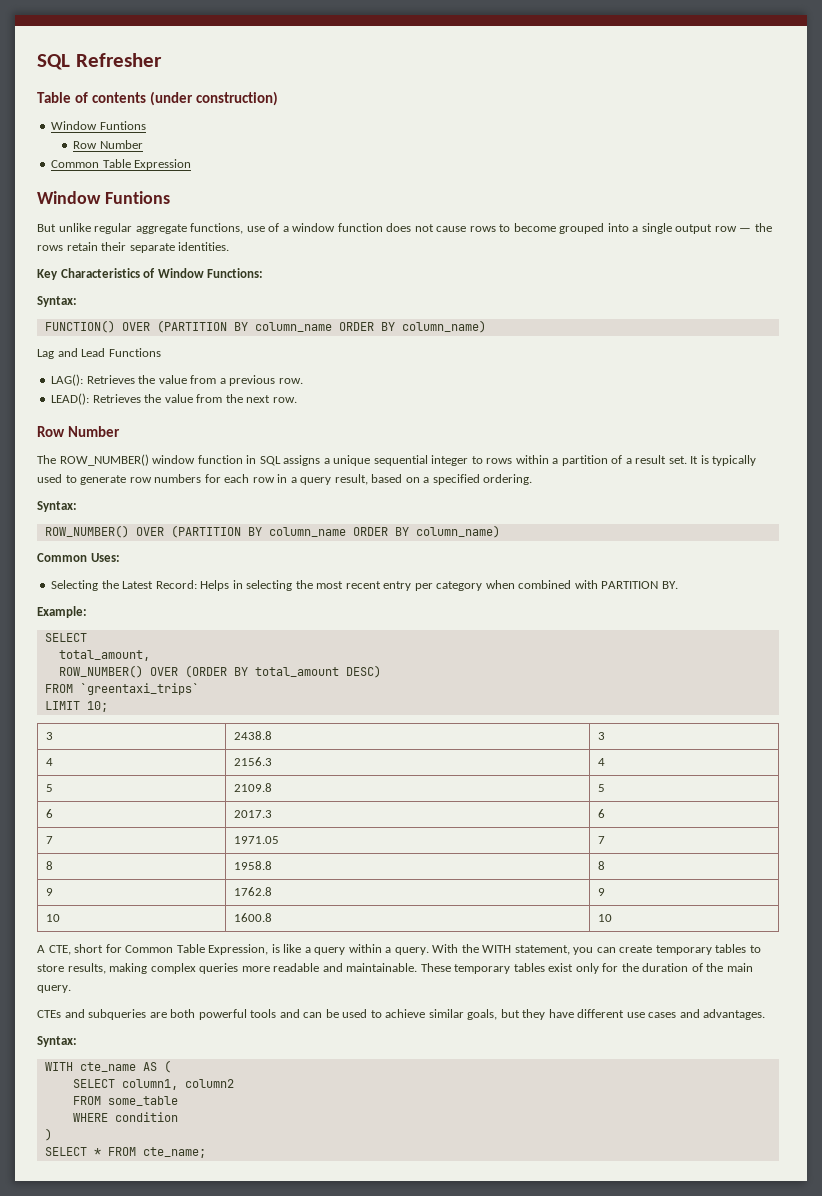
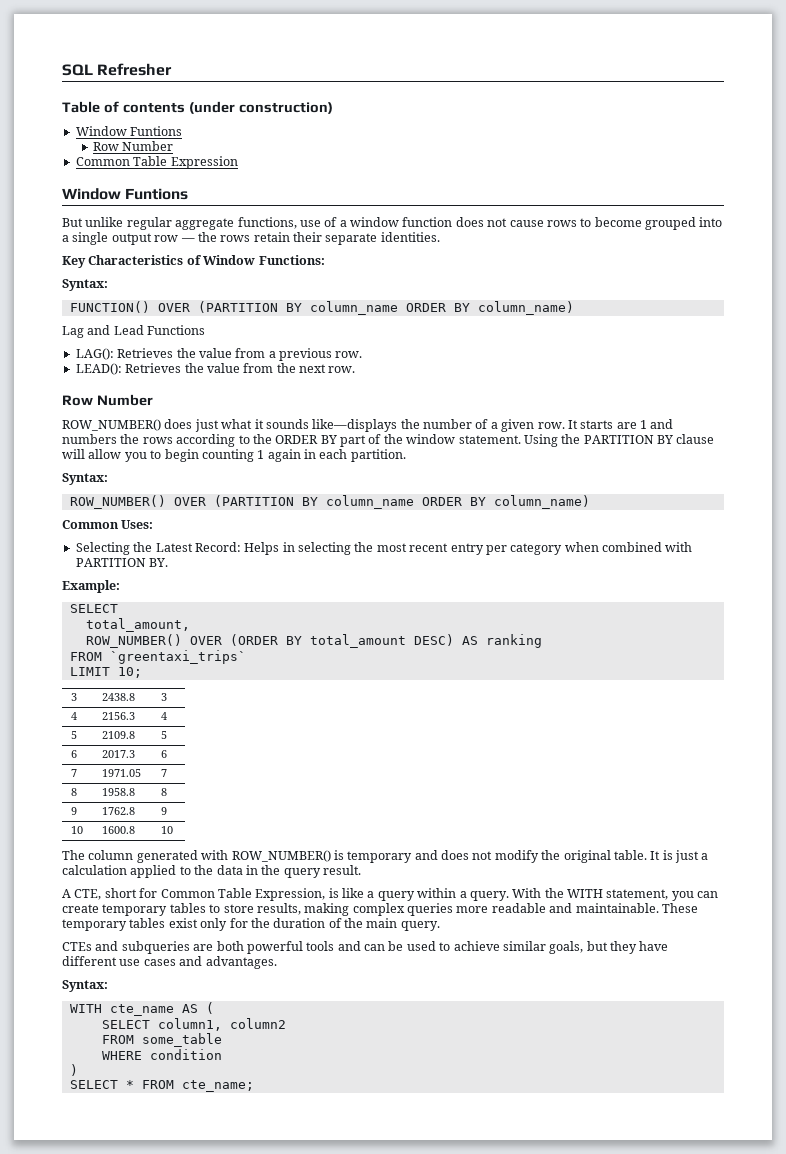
[37,454,757,466] [37,474,533,485] The ROW_NUMBER() window function in SQL assigns a unique sequential integer to rows within a partition of a result set. It is typically used to generate row numbers for each row in a query result, based on a specified ordering. -> [62,419,674,432] [62,434,715,447] [62,449,406,462] ROW_NUMBER() does just what it sounds like—displays the number of a given row. It starts are 1 and numbers the rows according to the ORDER BY part of the window statement. Using the PARTITION BY clause will allow you to begin counting 1 again in each partition.
(381, 671) none -> [461,634,542,648] AS ranking
(613, 918) none -> [62,850,709,863] [62,865,361,878] // The column generated with ROW_NUMBER() is temporary and does not modify the original table. It is just a calculation applied to the data in the query result.

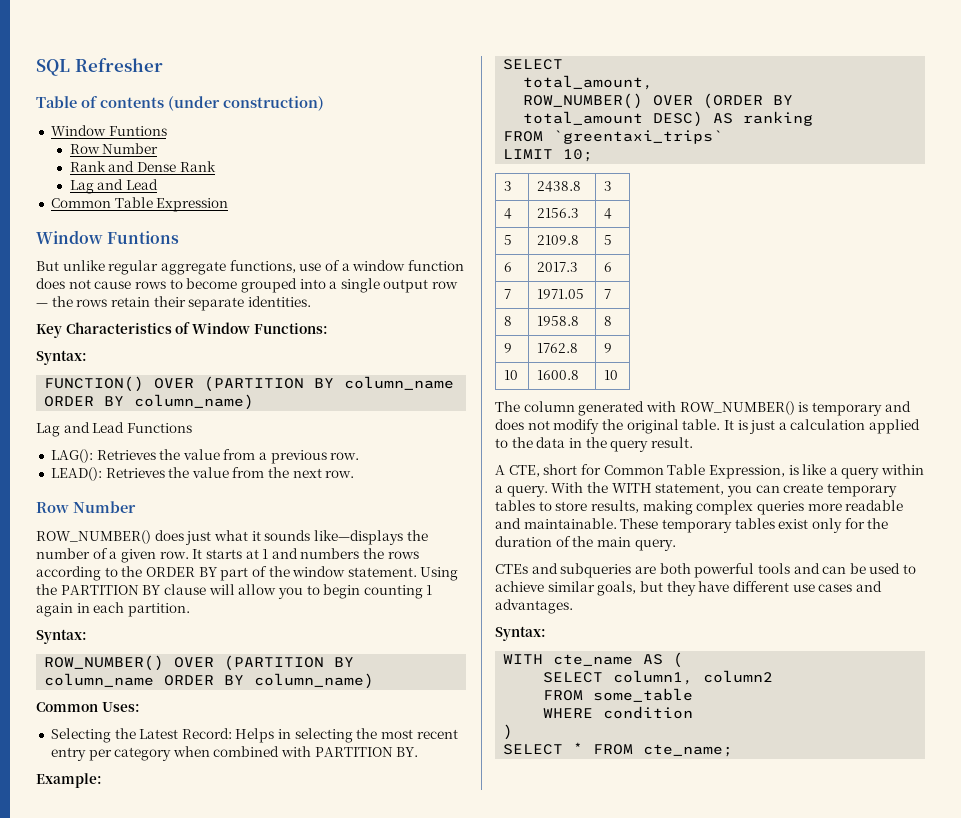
(174, 146) none -> [69,161,216,172] [69,179,158,194] // Rank and Dense Rank // Lag and Lead
[616,422,637,429] are -> [245,549,259,559] at

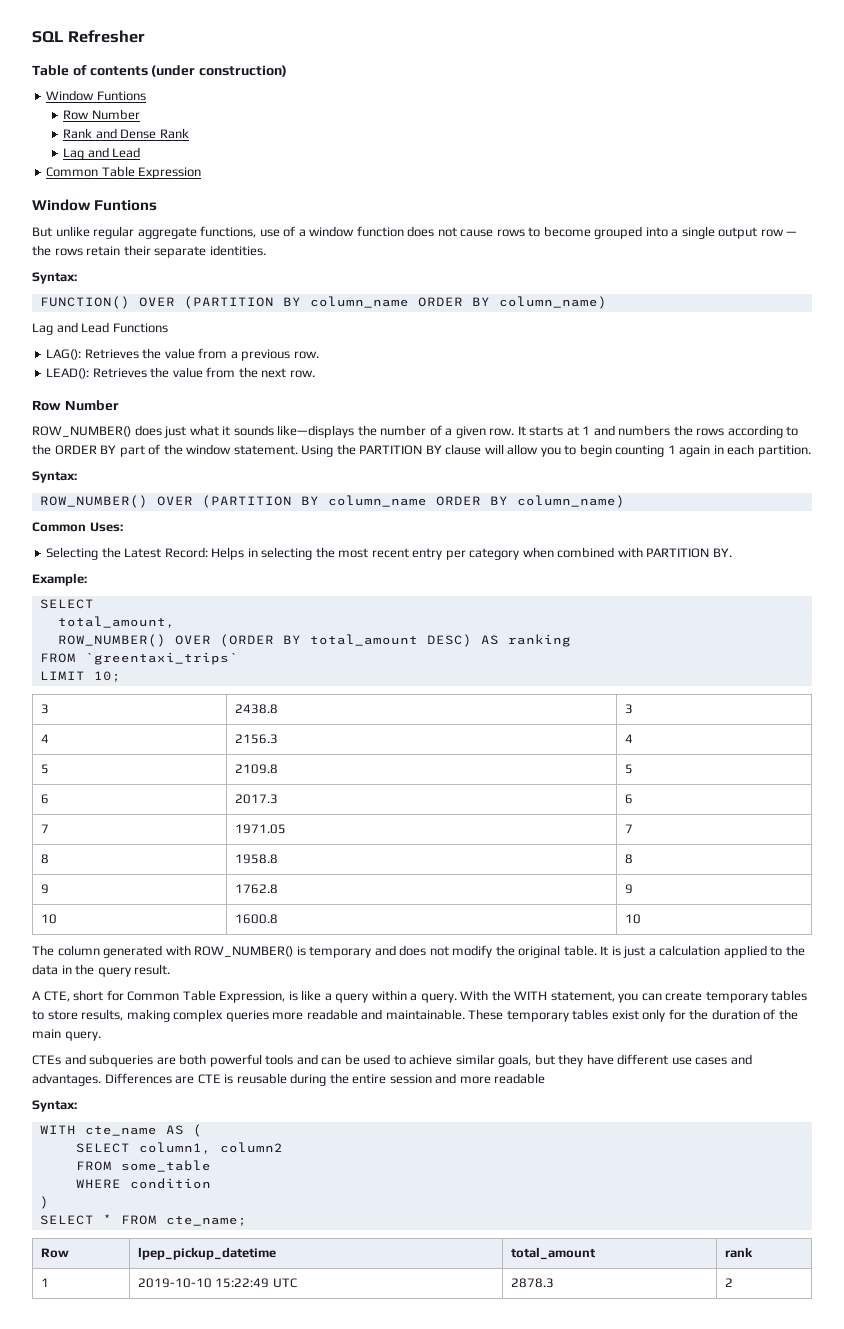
[36,322,328,338] // Key Characteristics of Window Functions: -> (266, 250) none
(573, 606) none -> [104,1073,546,1086] Differences are CTE is reusable during the entire session and more readable
(734, 750) none -> [40,1248,69,1258] [137,1247,276,1260] [510,1247,596,1260] [724,1247,753,1258] [40,1278,49,1287] [137,1278,297,1288] [510,1278,554,1288] [724,1278,733,1287] // Row | lpep_pickup_datetime | total_amount | rank // 1 | 2019-10-10 15:22:49 UTC | 2878.3 | 2

